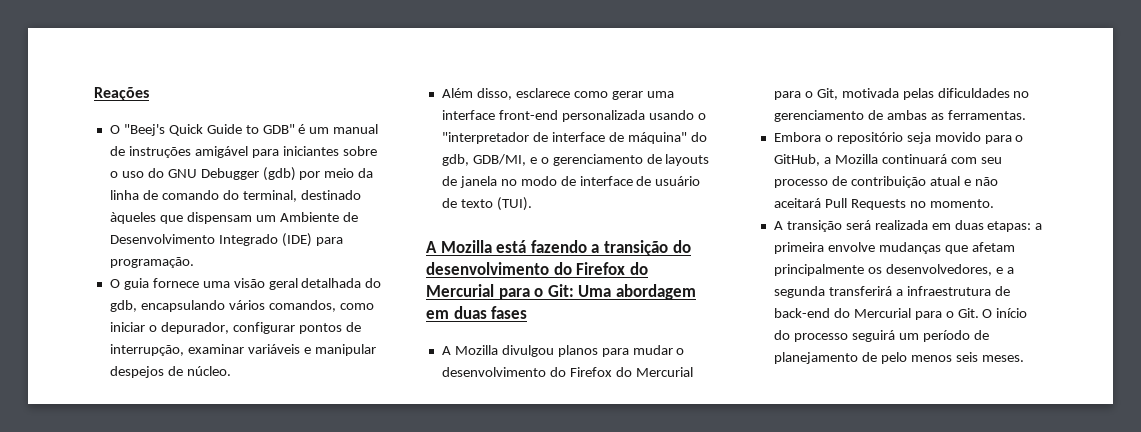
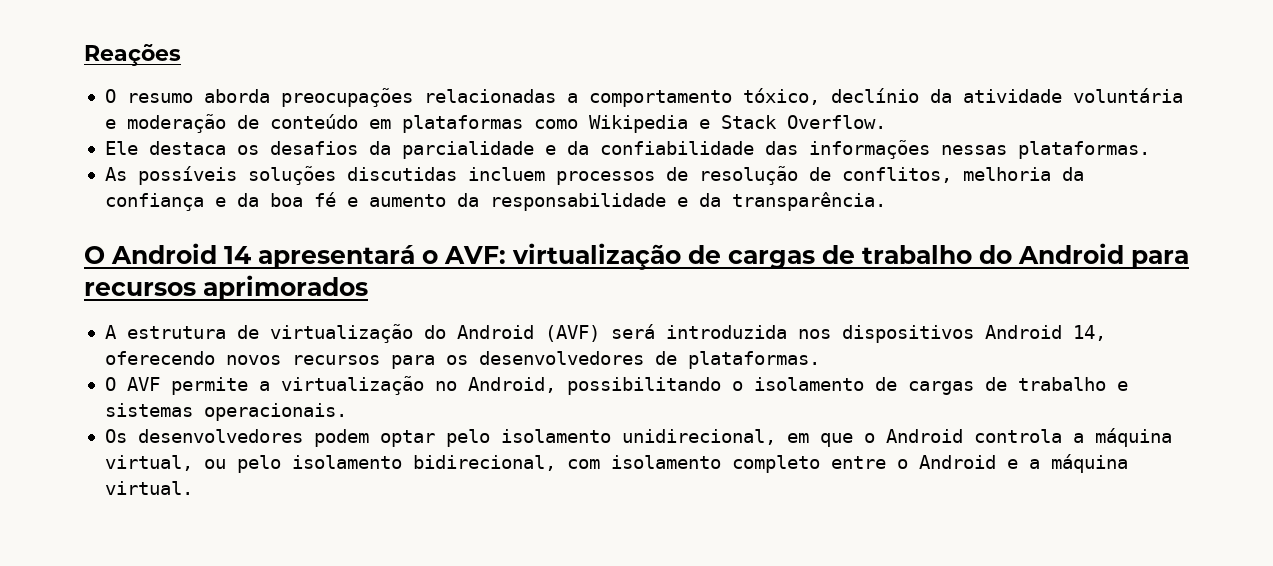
[123,124,379,136] [109,146,377,158] [109,167,374,181] [109,190,361,202] [109,212,358,224] [109,233,343,247] [109,257,194,268] [109,278,382,290] [109,300,374,312] [109,322,361,334] [109,344,376,356] [109,366,231,378] [441,88,674,100] [441,110,706,122] [441,132,707,144] [441,154,710,166] [441,176,701,188] [441,197,532,211] [426,240,691,256] [426,262,648,275] [426,284,696,300] [426,306,528,319] [441,345,685,357] [441,367,693,377] [773,88,1030,100] [773,110,1026,122] [773,132,1024,144] [773,154,1002,166] [773,176,998,188] [773,198,994,210] [773,220,1043,232] [773,242,1015,254] [773,264,1014,276] [773,286,1010,298] [773,308,1028,320] [773,330,989,342] [773,352,1024,364] "Beej's Quick Guide to GDB" é um manual de instruções amigável para iniciantes sobre o uso do GNU Debugger (gdb) por meio da linha de comando do terminal, destinado àqueles que dispensam um Ambiente de Desenvolvimento Integrado (IDE) para programação. // O guia fornece uma visão geral detalhada do gdb, encapsulando vários comandos, como iniciar o depurador, configurar pontos de interrupção, examinar variáveis e manipular despejos de núcleo. // Além disso, esclarece como gerar uma interface front-end personalizada usando o "interpretador de interface de máquina" do gdb, GDB/MI, e o gerenciamento de layouts de janela no modo de interface de usuário de texto (TUI). // A Mozilla está fazendo a transição do desenvolvimento do Firefox do Mercurial para o Git: Uma abordagem em duas fases // A Mozilla divulgou planos para mudar o desenvolvimento do Firefox do Mercurial para o Git, motivada pelas dificuldades no gerenciamento de ambas as ferramentas. // Embora o repositório seja movido para o GitHub, a Mozilla continuará com seu processo de contribuição atual e não aceitará Pull Requests no momento. // A transição será realizada em duas etapas: a primeira envolve mudanças que afetam principalmente os desenvolvedores, e a segunda transferirá a infraestrutura de back-end do Mercurial para o Git. O início do processo seguirá um período de planejamento de pelo menos seis meses. -> [126,88,1183,107] [104,114,886,133] [104,140,1150,159] [104,166,1084,185] [104,192,886,211] [84,243,1189,270] [84,275,368,301] [104,324,1106,343] [104,351,820,369] [104,376,1128,395] [104,403,347,421] [104,428,1172,447] [104,454,1128,473] [104,481,193,495] resumo aborda preocupações relacionadas a comportamento tóxico, declínio da atividade voluntária e moderação de conteúdo em plataformas como Wikipedia e Stack Overflow. // Ele destaca os desafios da parcialidade e da confiabilidade das informações nessas plataformas. // As possíveis soluções discutidas incluem processos de resolução de conflitos, melhoria da confiança e da boa fé e aumento da responsabilidade e da transparência. // O Android 14 apresentará o AVF: virtualização de cargas de trabalho do Android para recursos aprimorados // A estrutura de virtualização do Android (AVF) será introduzida nos dispositivos Android 14, oferecendo novos recursos para os desenvolvedores de plataformas. // O AVF permite a virtualização no Android, possibilitando o isolamento de cargas de trabalho e sistemas operacionais. // Os desenvolvedores podem optar pelo isolamento unidirecional, em que o Android controla a máquina virtual, ou pelo isolamento bidirecional, com isolamento completo entre o Android e a máquina virtual.

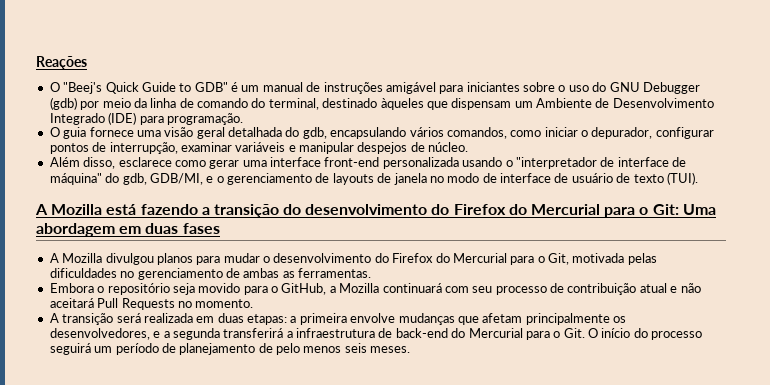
[126,88,1183,107] [104,114,886,133] [104,140,1150,159] [104,166,1084,185] [104,192,886,211] [84,243,1189,270] [84,275,368,301] [104,324,1106,343] [104,351,820,369] [104,376,1128,395] [104,403,347,421] [104,428,1172,447] [104,454,1128,473] [104,481,193,495] resumo aborda preocupações relacionadas a comportamento tóxico, declínio da atividade voluntária e moderação de conteúdo em plataformas como Wikipedia e Stack Overflow. // Ele destaca os desafios da parcialidade e da confiabilidade das informações nessas plataformas. // As possíveis soluções discutidas incluem processos de resolução de conflitos, melhoria da confiança e da boa fé e aumento da responsabilidade e da transparência. // O Android 14 apresentará o AVF: virtualização de cargas de trabalho do Android para recursos aprimorados // A estrutura de virtualização do Android (AVF) será introduzida nos dispositivos Android 14, oferecendo novos recursos para os desenvolvedores de plataformas. // O AVF permite a virtualização no Android, possibilitando o isolamento de cargas de trabalho e sistemas operacionais. // Os desenvolvedores podem optar pelo isolamento unidirecional, em que o Android controla a máquina virtual, ou pelo isolamento bidirecional, com isolamento completo entre o Android e a máquina virtual. -> [63,82,700,94] [49,97,714,110] [49,112,243,125] [49,127,714,139] [49,142,469,154] [49,157,686,169] [49,172,698,185] [35,204,716,218] [36,223,220,237] [49,253,657,265] [49,268,371,280] [49,283,701,295] [49,298,254,310] [49,313,626,325] [49,328,703,340] [49,343,411,355] "Beej's Quick Guide to GDB" é um manual de instruções amigável para iniciantes sobre o uso do GNU Debugger (gdb) por meio da linha de comando do terminal, destinado àqueles que dispensam um Ambiente de Desenvolvimento Integrado (IDE) para programação. // O guia fornece uma visão geral detalhada do gdb, encapsulando vários comandos, como iniciar o depurador, configurar pontos de interrupção, examinar variáveis e manipular despejos de núcleo. // Além disso, esclarece como gerar uma interface front-end personalizada usando o "interpretador de interface de máquina" do gdb, GDB/MI, e o gerenciamento de layouts de janela no modo de interface de usuário de texto (TUI). // A Mozilla está fazendo a transição do desenvolvimento do Firefox do Mercurial para o Git: Uma abordagem em duas fases // A Mozilla divulgou planos para mudar o desenvolvimento do Firefox do Mercurial para o Git, motivada pelas dificuldades no gerenciamento de ambas as ferramentas. // Embora o repositório seja movido para o GitHub, a Mozilla continuará com seu processo de contribuição atual e não aceitará Pull Requests no momento. // A transição será realizada em duas etapas: a primeira envolve mudanças que afetam principalmente os desenvolvedores, e a segunda transferirá a infraestrutura de back-end do Mercurial para o Git. O início do processo seguirá um período de planejamento de pelo menos seis meses.

